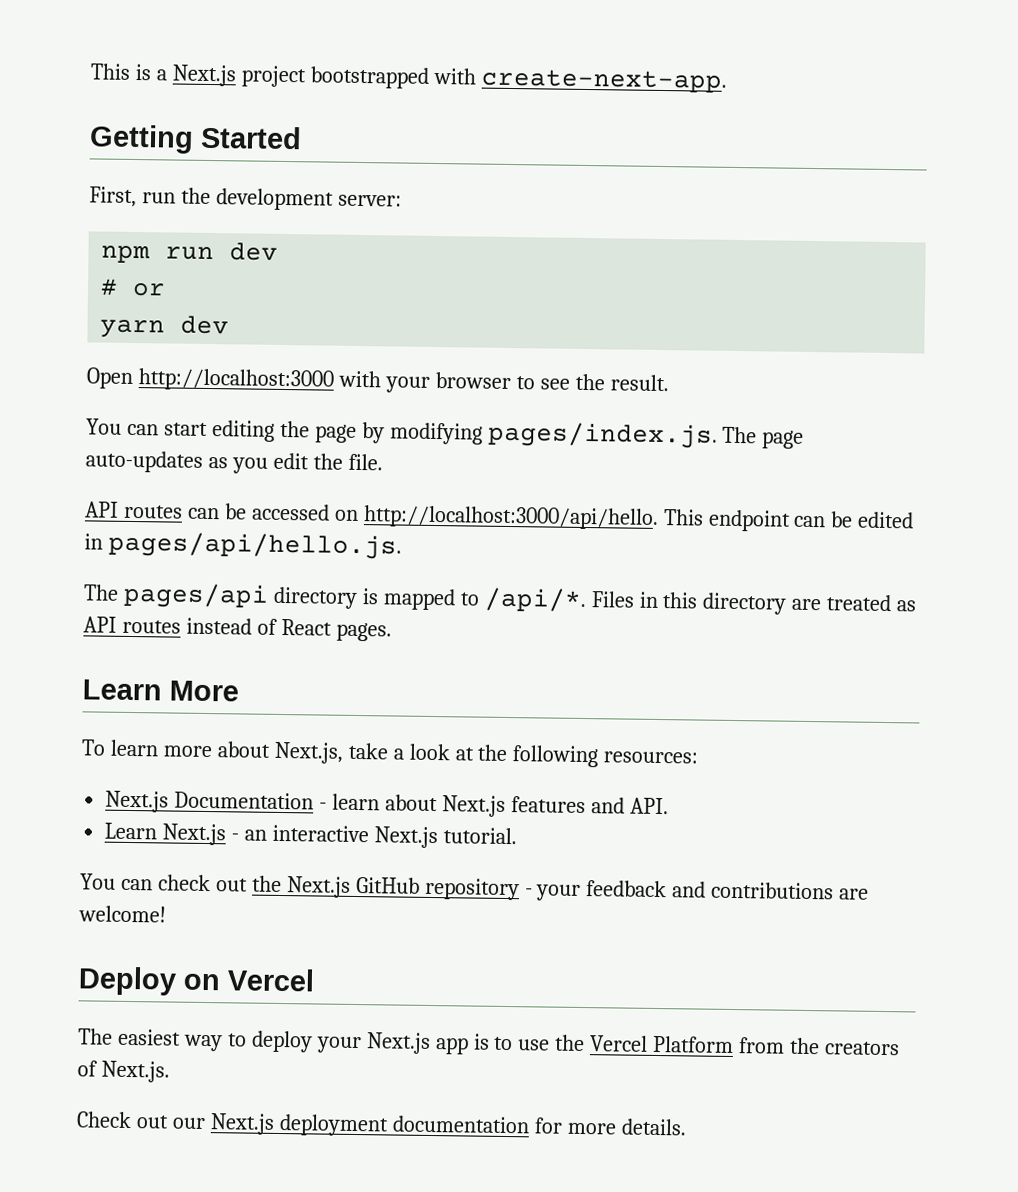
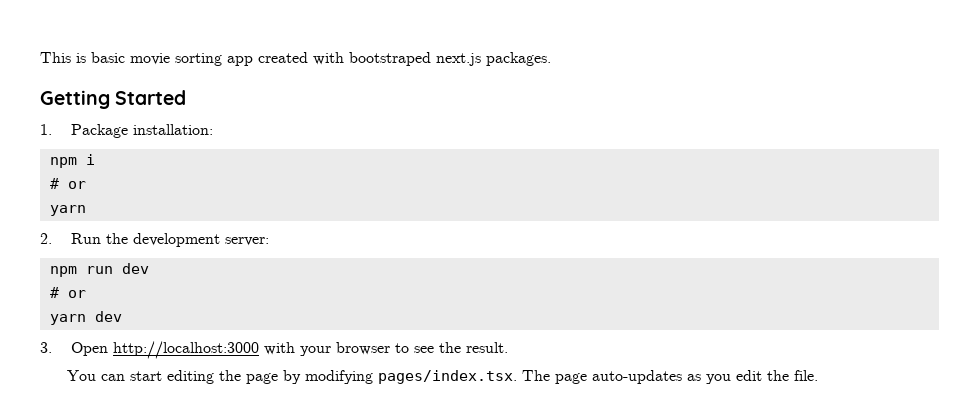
[155,64,727,93] [89,124,302,154] [89,186,176,208] a Next.js project bootstrapped with create-next-app. // Getting Started // First, run -> [91,52,551,66] [40,90,187,109] [40,124,213,138] [49,154,95,168] [49,178,86,189] [49,205,86,216] [40,233,101,244] basic movie sorting app created with bootstraped next.js packages. // Getting Started // 1. Package installation: // npm i // # or // yarn // 2. Run
(230, 325) none -> [40,342,52,353] 3.
[486,421,718,449] pages/index.js. -> [377,370,517,384] pages/index.tsx.
[85,501,915,532] [84,531,402,560] [83,582,917,615] [83,616,392,642] [82,679,239,702] [81,739,699,768] [105,790,669,817] [104,822,517,849] [80,873,870,901] [78,905,166,923] [78,966,315,996] [78,1028,901,1056] [77,1060,170,1083] [76,1111,687,1137] // API routes can be accessed on http://localhost:3000/api/hello. This endpoint can be edited in pages/api/hello.js. // The pages/api directory is mapped to /api/*. Files in this directory are treated as API routes instead of React pages. // Learn More // To learn more about Next.js, take a look at the following resources: // Next.js Documentation - learn about Next.js features and API. // Learn Next.js - an interactive Next.js tutorial. // You can check out the Next.js GitHub repository - your feedback and contributions are welcome! // Deploy on Vercel // The easiest way to deploy your Next.js app is to use the Vercel Platform from the creators of Next.js. // Check out our Next.js deployment documentation for more details. -> (818, 375) none

